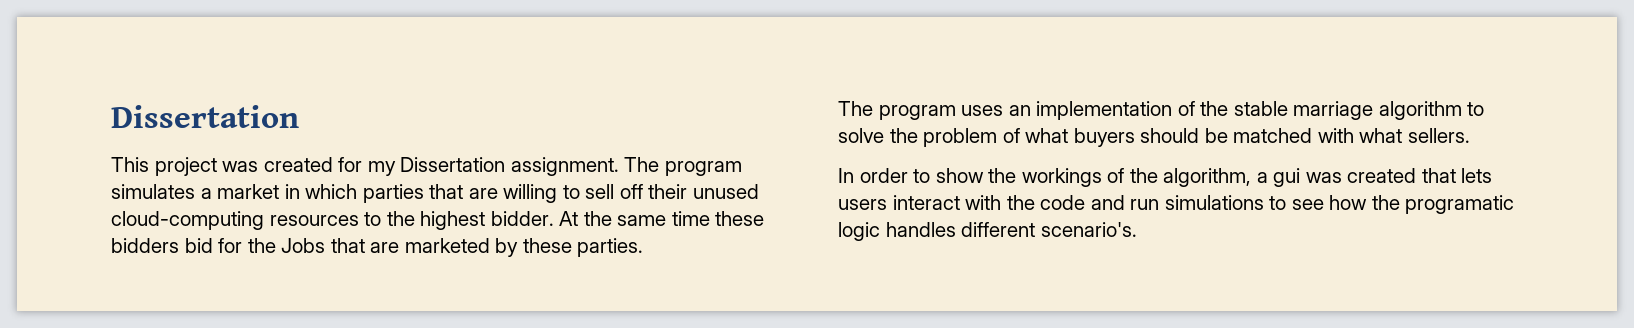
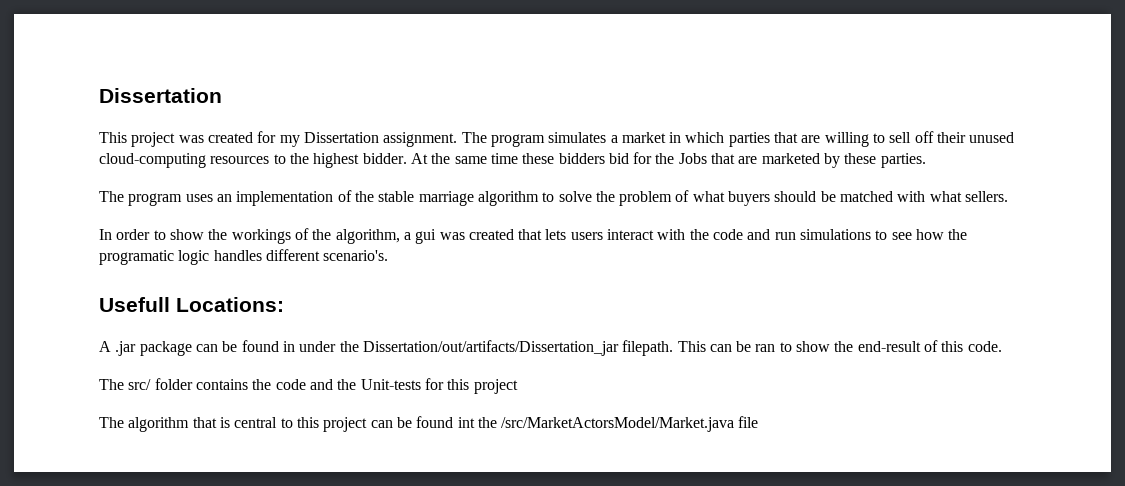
(1137, 229) none -> [99,297,284,312] [99,340,1002,356] [99,378,518,394] [99,416,759,432] // Usefull Locations: // A .jar package can be found in under the Dissertation/out/artifacts/Dissertation_jar filepath. This can be ran to show the end-result of this code. // The src/ folder contains the code and the Unit-tests for this project // The algorithm that is central to this project can be found int the /src/MarketActorsModel/Market.java file

